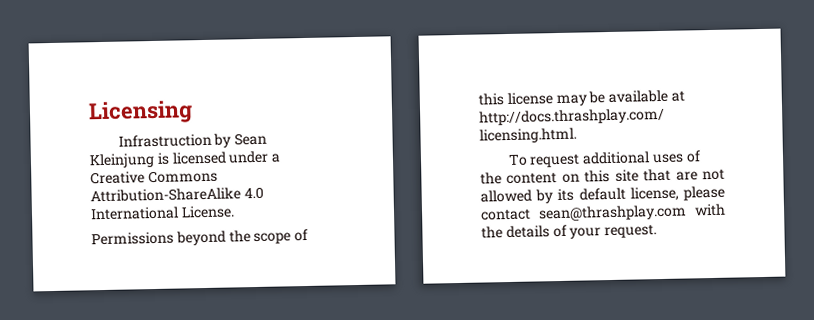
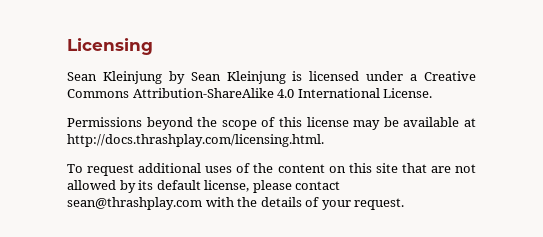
[117,133,212,148] Infrastruction -> [67,71,162,84] Sean Kleinjung

